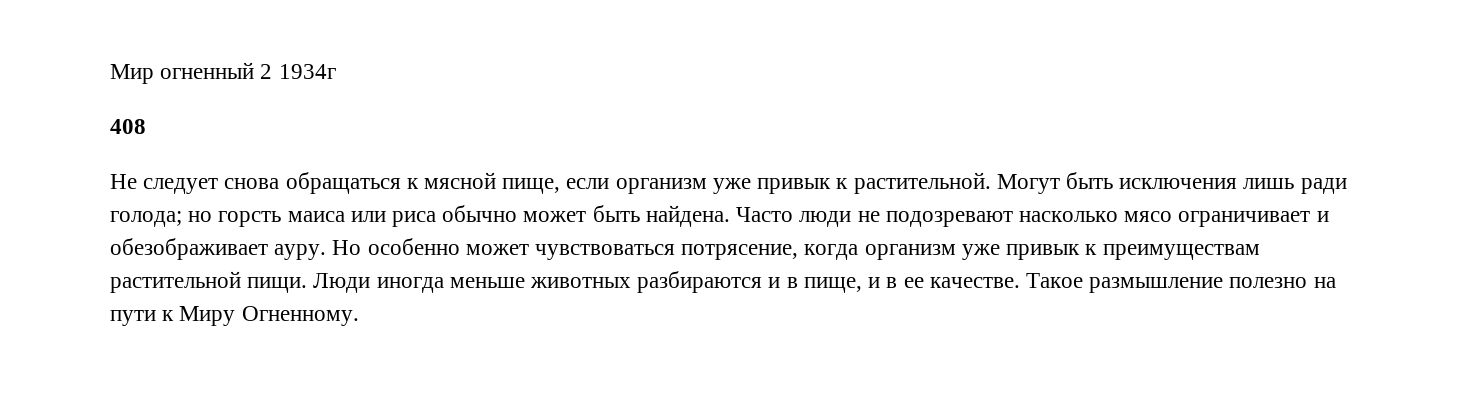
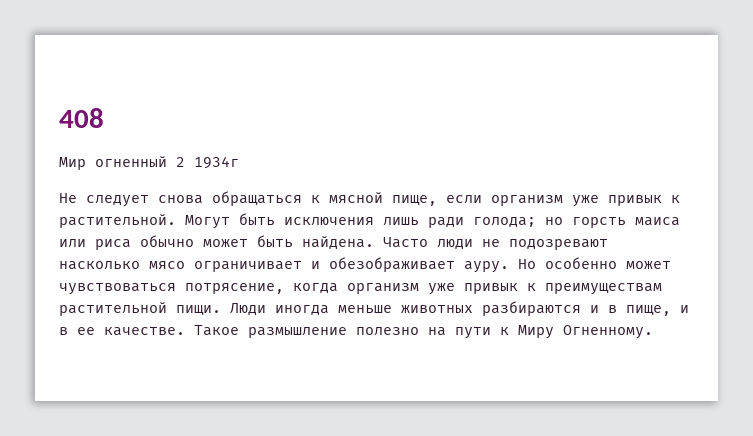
(110, 74) none -> [59,108,104,128] 408 //
[110,119,146,134] // 408 -> (239, 162) none

